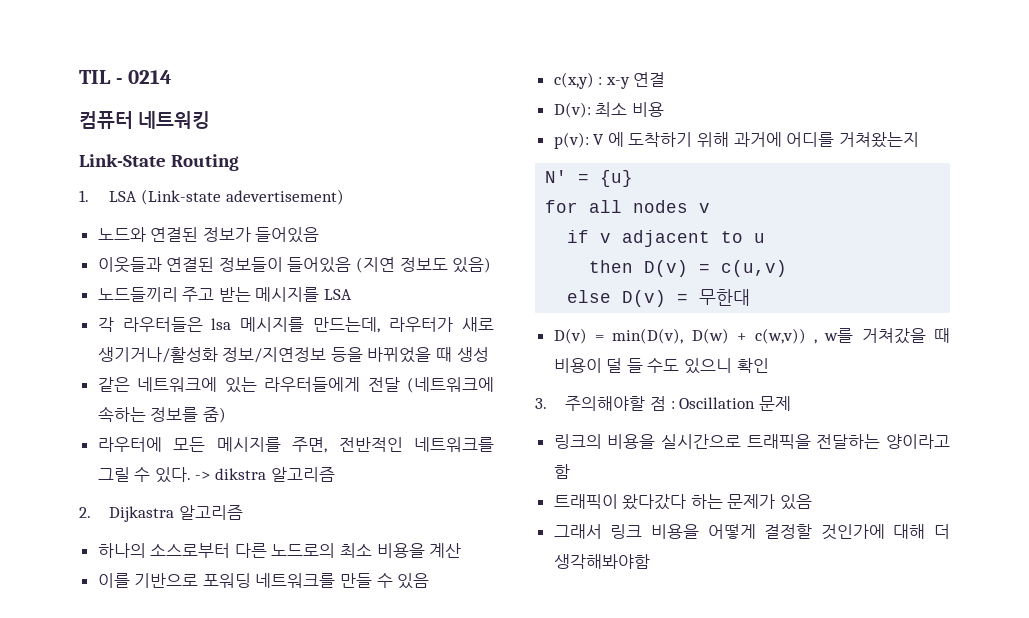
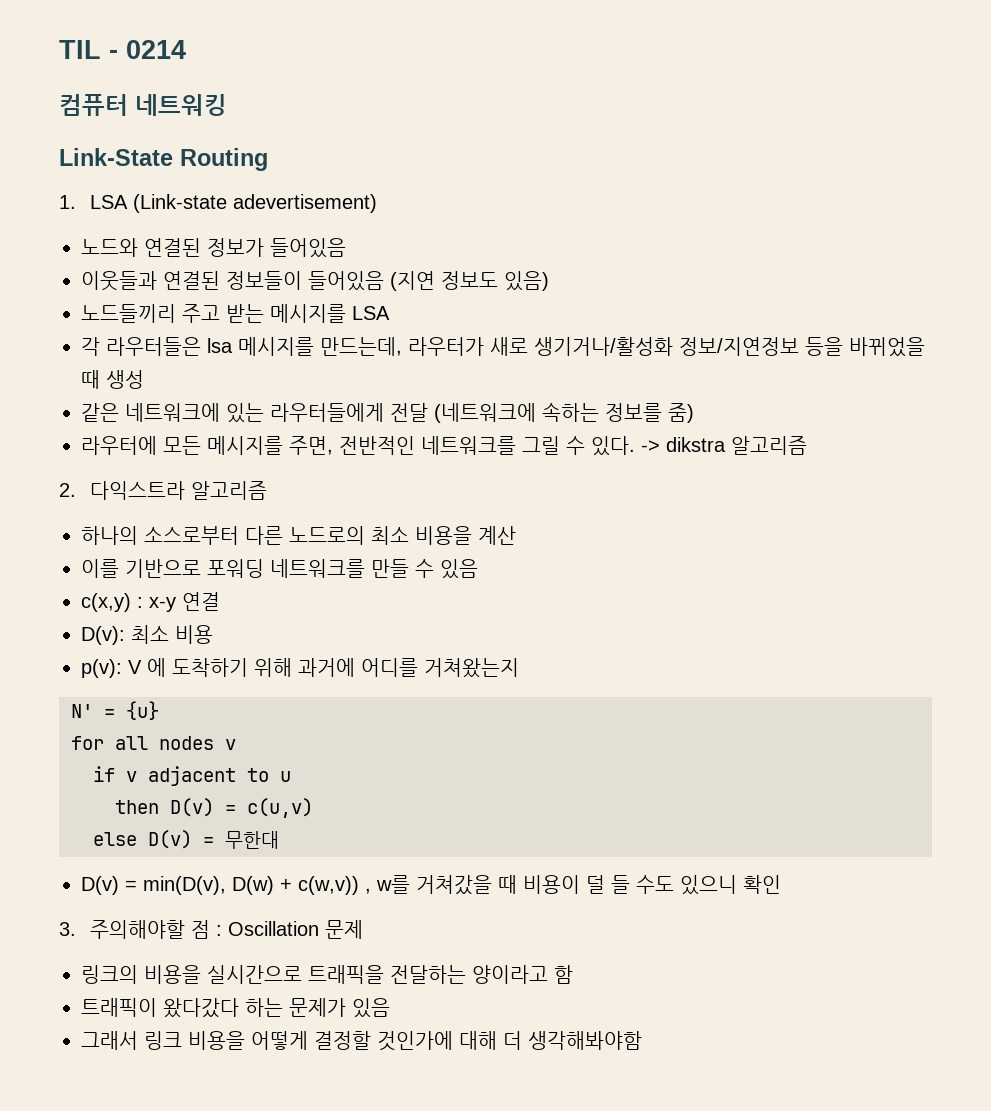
[109,506,175,522] Dijkastra -> [89,481,185,500] 다익스트라

